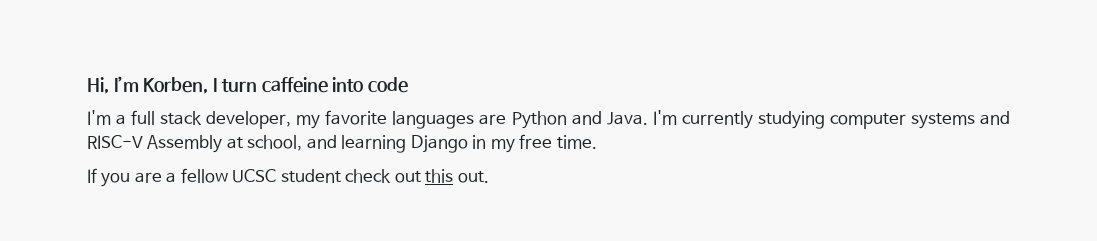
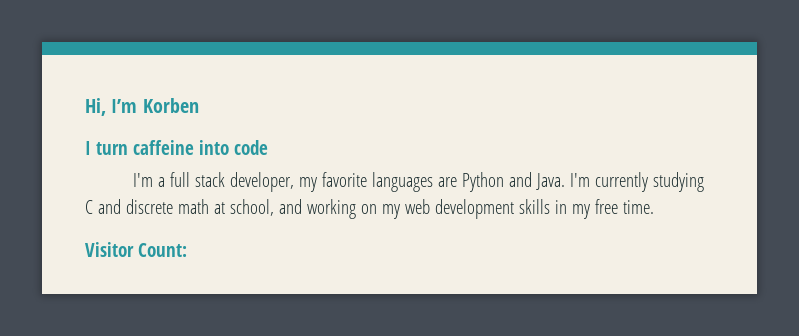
[143,77,209,94] Korben, -> [142,98,199,113] Korben //
[829,111,1011,129] [87,134,597,153] [87,168,489,187] computer systems and RISC-V Assembly at school, and learning Django in my free time. // If you are a fellow UCSC student check out this out. -> [85,199,654,219] [85,242,187,257] C and discrete math at school, and working on my web development skills in my free time. // Visitor Count:

